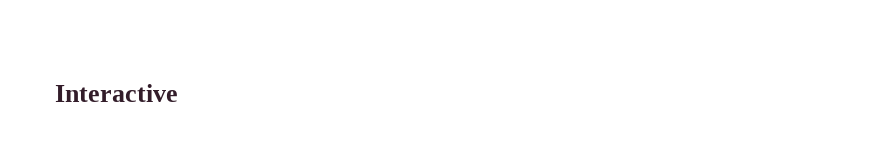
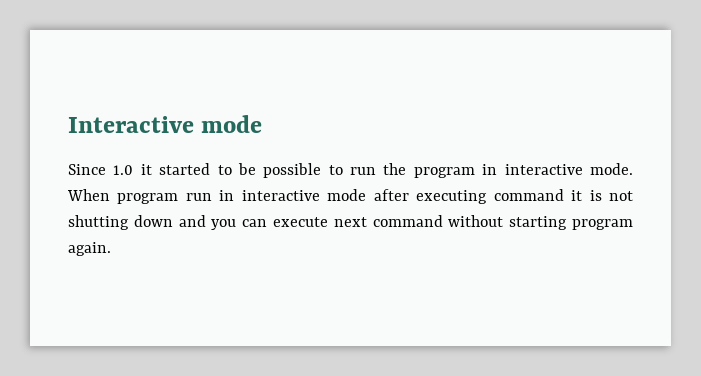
(178, 93) none -> [201,115,263,133] [68,163,634,178] [67,189,633,204] [68,215,633,230] [68,242,111,256] mode // Since 1.0 it started to be possible to run the program in interactive mode. When program run in interactive mode after executing command it is not shutting down and you can execute next command without starting program again.

